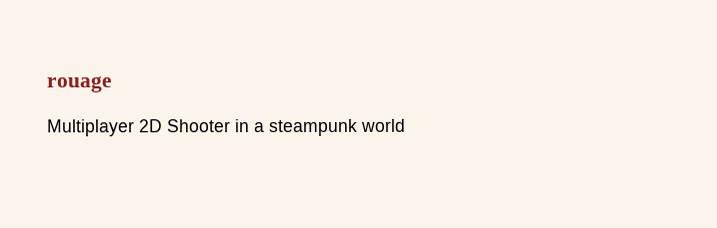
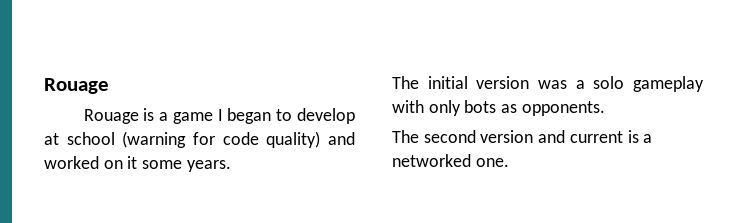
[46,76,112,93] [47,118,406,137] rouage // Multiplayer 2D Shooter in a steampunk world -> [44,78,109,94] [83,108,355,124] [44,131,355,148] [44,156,231,172] [392,76,704,92] [392,100,605,116] [392,130,653,143] [392,154,509,167] Rouage // Rouage is a game I began to develop at school (warning for code quality) and worked on it some years. // The initial version was a solo gameplay with only bots as opponents. // The second version and current is a networked one.

